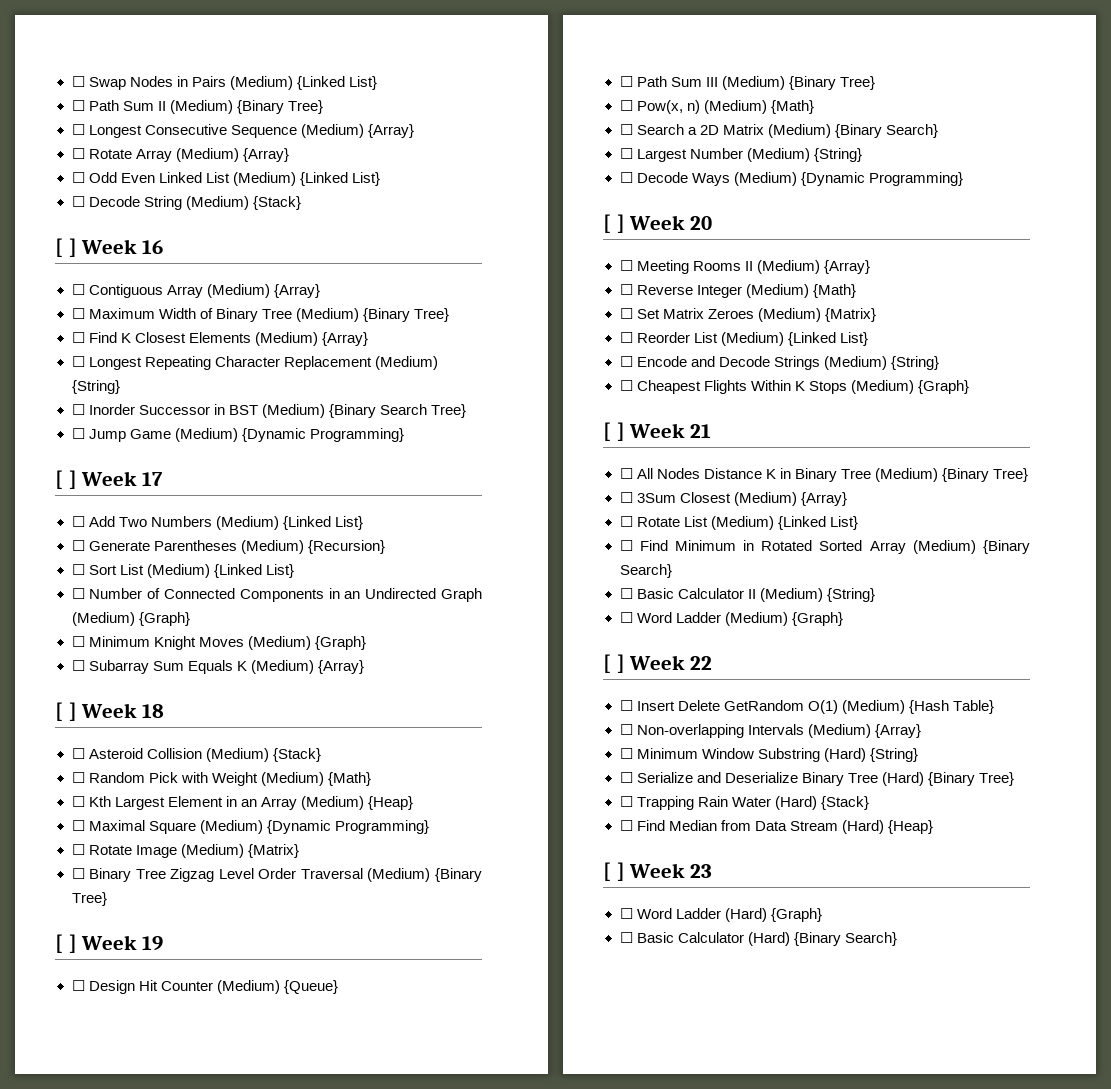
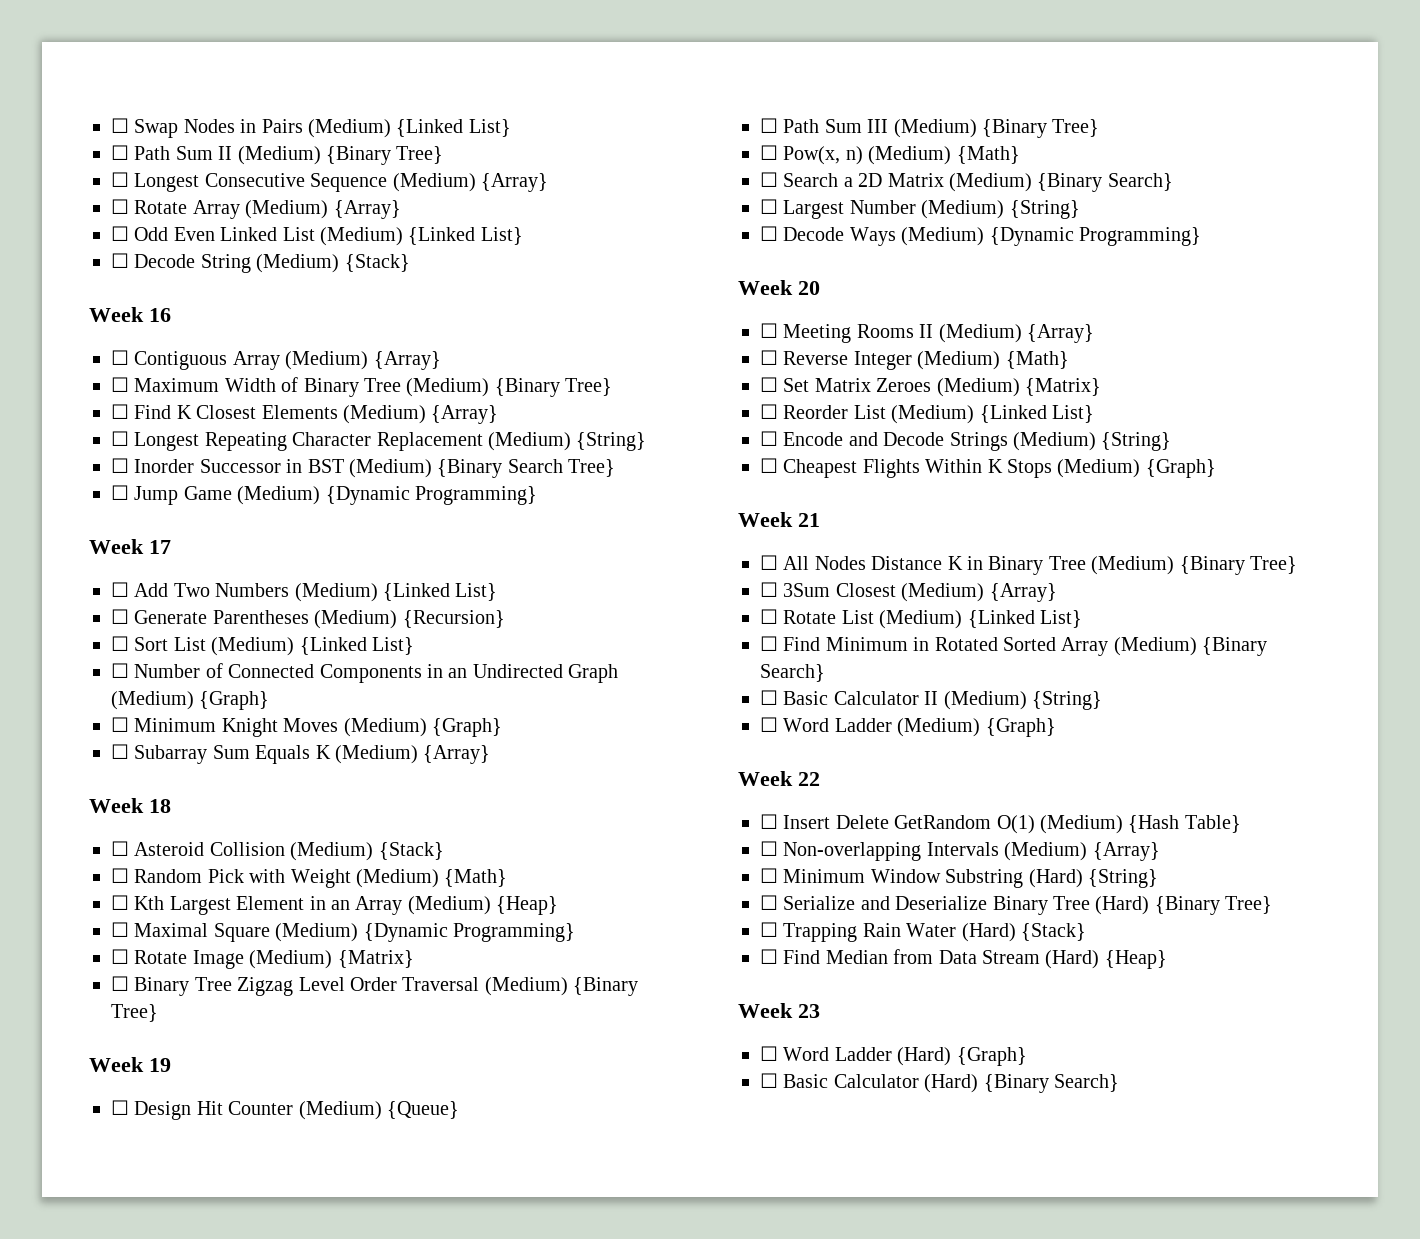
[55,238,77,257] [ ] -> (410, 263) none
[55,470,77,489] [ ] -> (537, 495) none
[55,702,77,721] [ ] -> (491, 754) none
[55,934,77,953] [ ] -> (158, 1013) none
[603,214,625,233] [ ] -> (1201, 236) none
[603,422,625,441] [ ] -> (1216, 468) none
[603,654,625,673] [ ] -> (1056, 727) none
[603,862,625,881] [ ] -> (1167, 959) none

